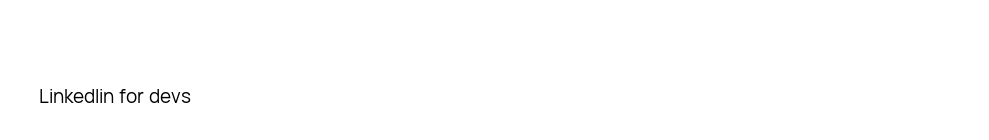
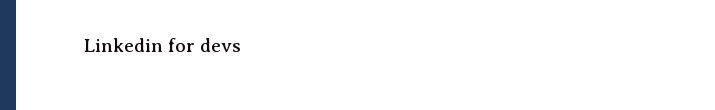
[39,89,114,103] Linkedlin -> [84,38,163,52] Linkedin

